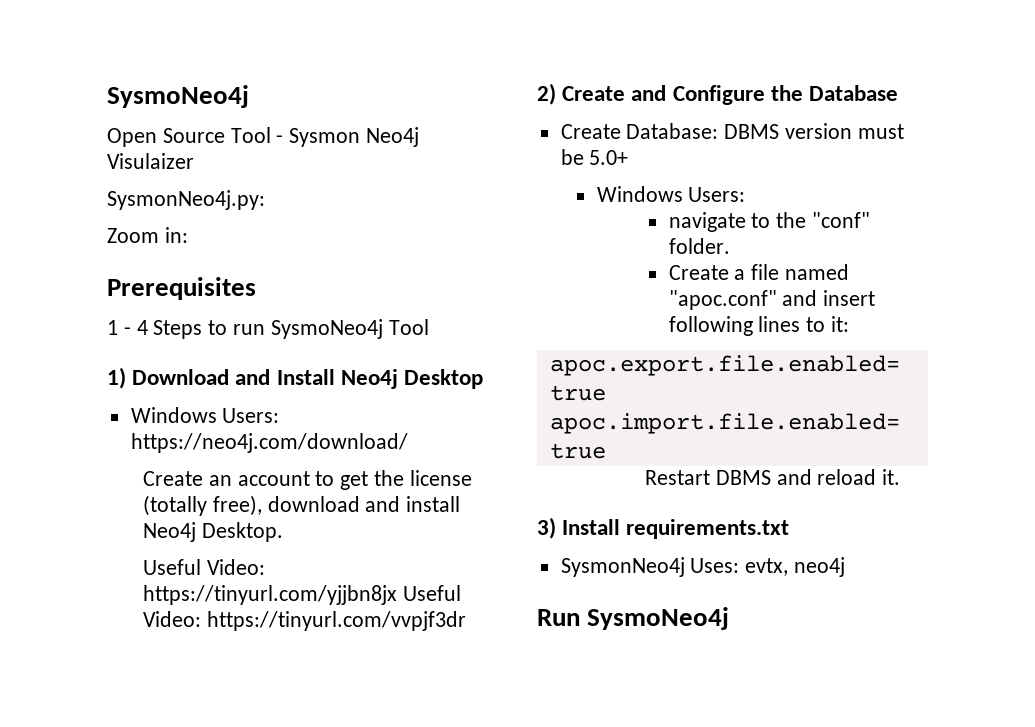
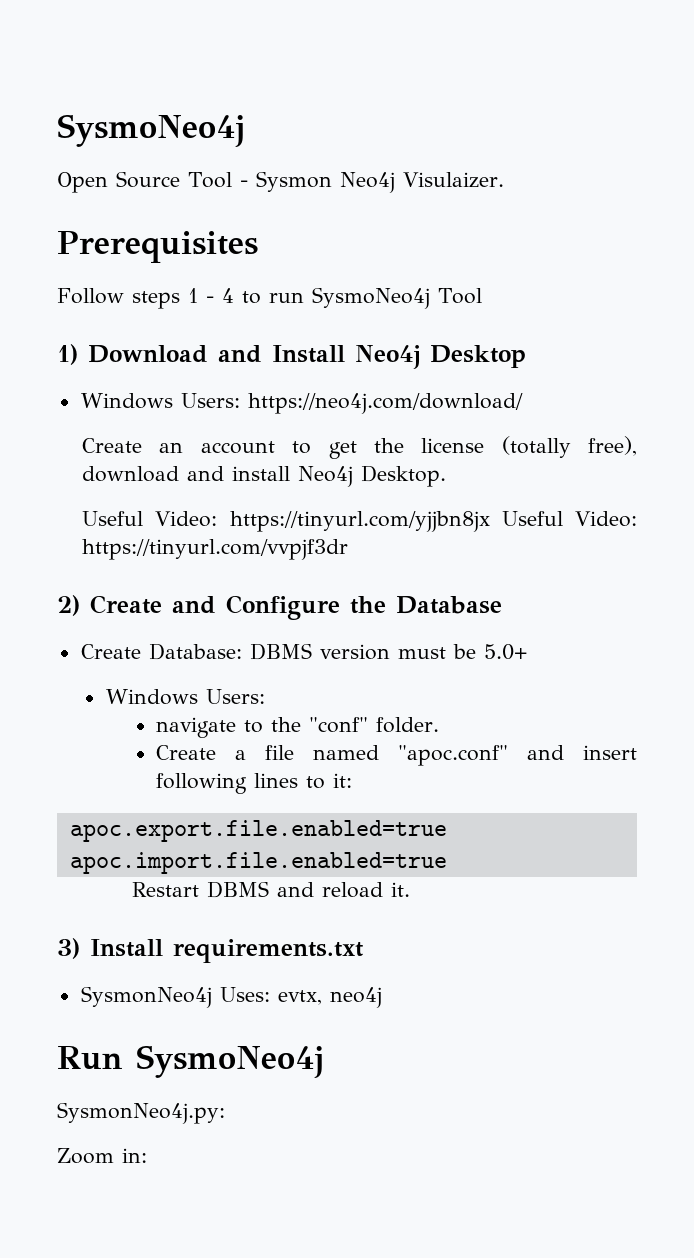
[107,153,194,169] [107,190,265,210] [107,227,188,243] Visulaizer // SysmonNeo4j.py: // Zoom in: -> [402,172,504,188] Visulaizer.
(256, 288) none -> [57,288,180,309] Follow steps
[153,320,203,339] Steps -> (234, 295) none
(730, 618) none -> [57,1102,225,1124] [57,1148,147,1164] // SysmonNeo4j.py: // Zoom in:

